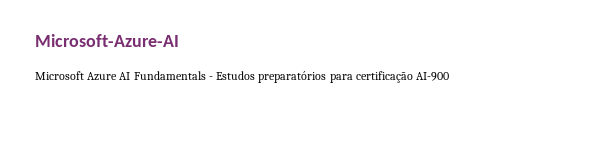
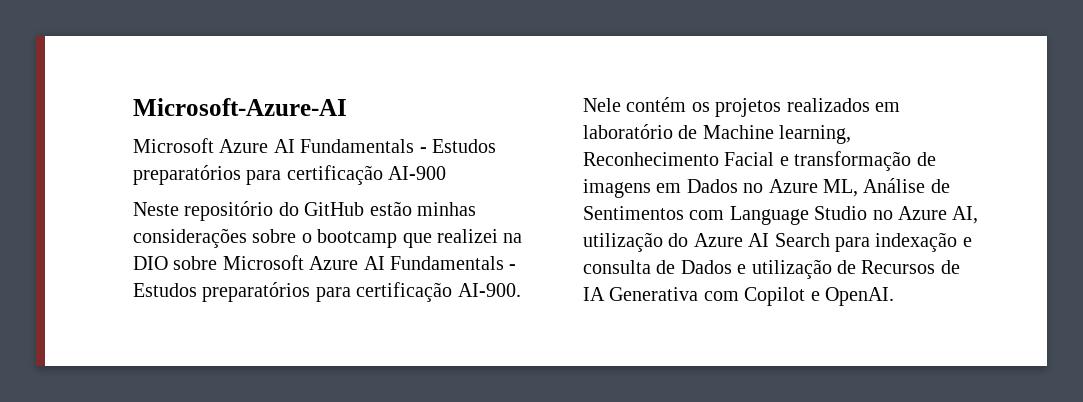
(450, 76) none -> [133,201,476,221] [133,228,523,248] [133,255,517,270] [133,282,521,302] [583,97,900,117] [583,124,852,144] [583,151,936,171] [583,178,950,198] [583,206,979,225] [583,232,972,252] [583,259,960,279] [583,287,894,306] // Neste repositório do GitHub estão minhas considerações sobre o bootcamp que realizei na DIO sobre Microsoft Azure AI Fundamentals - Estudos preparatórios para certificação AI-900. Nele contém os projetos realizados em laboratório de Machine learning, Reconhecimento Facial e transformação de imagens em Dados no Azure ML, Análise de Sentimentos com Language Studio no Azure AI, utilização do Azure AI Search para indexação e consulta de Dados e utilização de Recursos de IA Generativa com Copilot e OpenAI.

